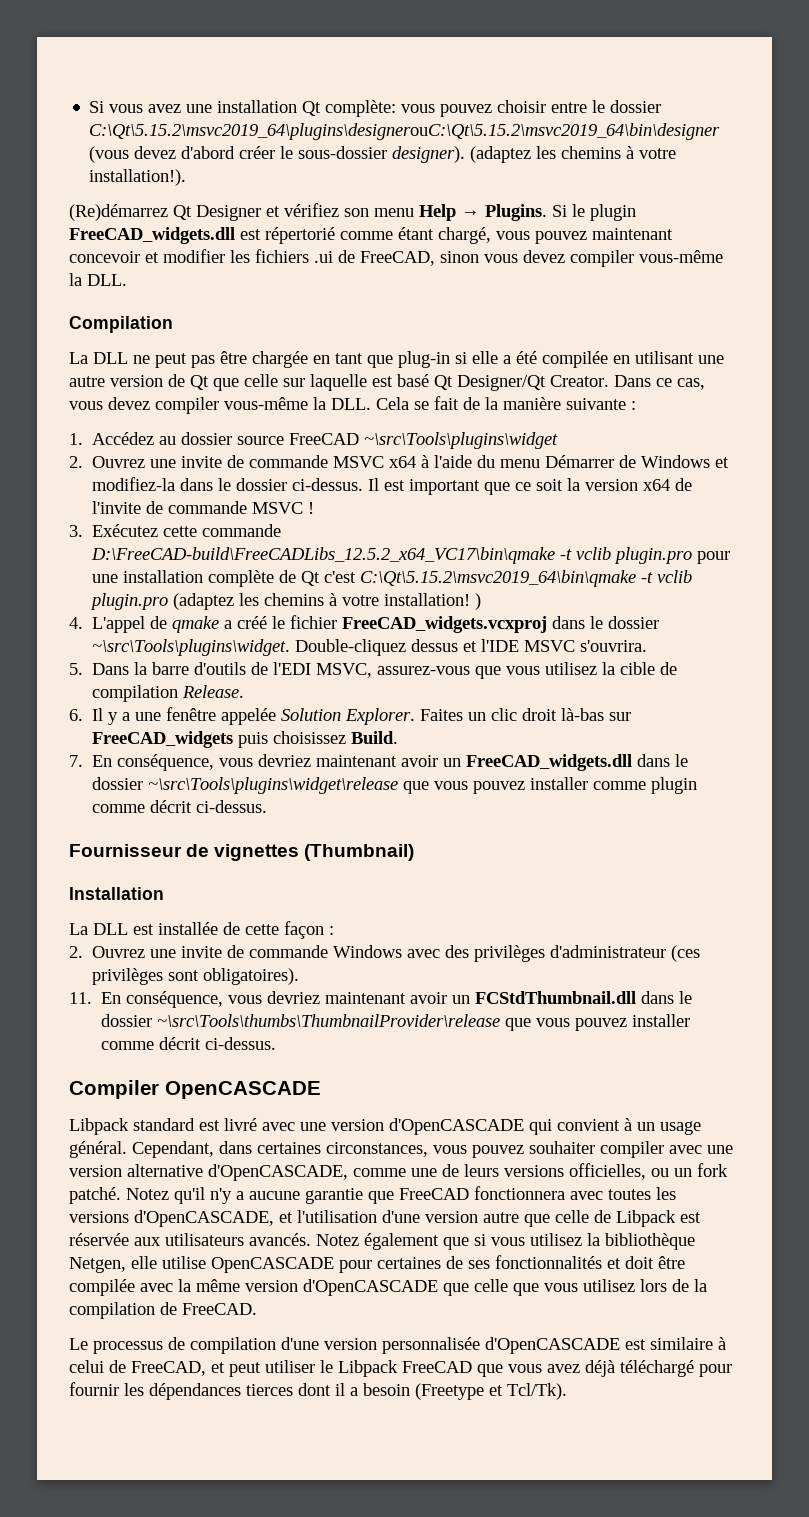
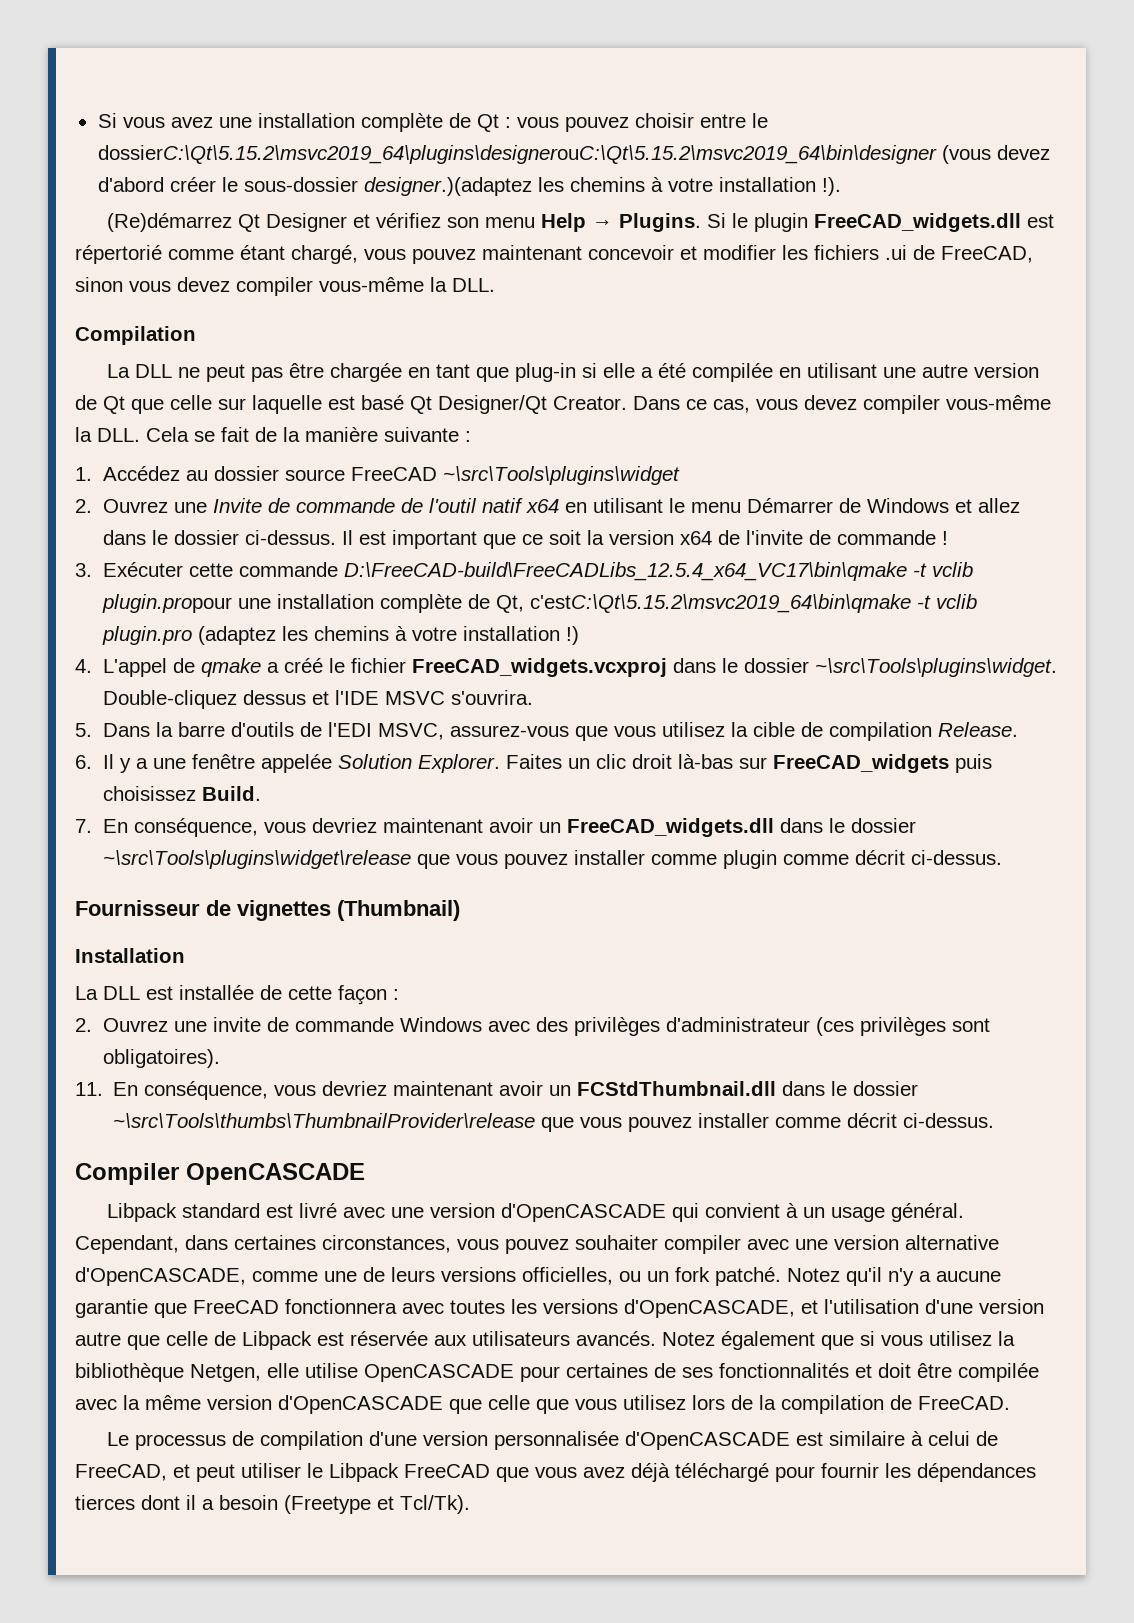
[302,100,397,117] Qt complète: -> [360,113,511,132] complète de Qt :
[610,100,662,113] [89,123,721,140] dossier C:\Qt\5.15.2\msvc2019_64\plugins\designerouC:\Qt\5.15.2\msvc2019_64\bin\designer -> [97,145,937,164] dossierC:\Qt\5.15.2\msvc2019_64\plugins\designerouC:\Qt\5.15.2\msvc2019_64\bin\designer
[392,146,677,163] [89,169,187,186] designer). (adaptez les chemins à votre installation!). -> [363,177,841,196] designer.)(adaptez les chemins à votre installation !).
[181,455,496,468] invite de commande MSVC x64 à l'aide du -> [212,498,685,513] Invite de commande de l'outil natif x64 en utilisant le
[92,477,176,491] modifiez-la -> [977,498,1020,513] allez
[252,502,304,514] MSVC -> (936, 537) none
[92,524,159,537] Exécutez -> [102,562,183,577] Exécuter
[91,547,731,564] [92,570,637,587] D:\FreeCAD-build\FreeCADLibs_12.5.2_x64_VC17\bin\qmake -t vclib plugin.pro pour une installation complète de Qt c'est C:\Qt\5.15.2\msvc2019_64\bin\qmake -> [343,562,973,581] [101,594,911,613] D:\FreeCAD-build\FreeCADLibs_12.5.4_x64_VC17\bin\qmake -t vclib plugin.propour une installation complète de Qt, c'estC:\Qt\5.15.2\msvc2019_64\bin\qmake
[384,593,482,610] installation! ) -> [462,626,579,645] installation !)

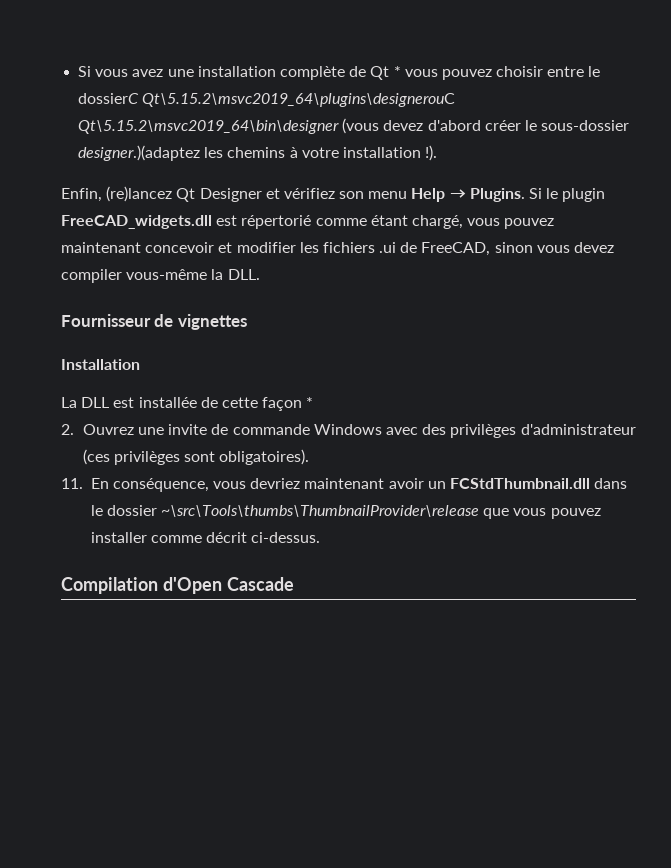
[504,117,511,128] : -> [393,66,401,77] *
[97,145,937,164] dossierC:\Qt\5.15.2\msvc2019_64\plugins\designerouC:\Qt\5.15.2\msvc2019_64\bin\designer -> [78,93,456,107] [78,120,340,134] dossierC Qt\5.15.2\msvc2019_64\plugins\designerouC Qt\5.15.2\msvc2019_64\bin\designer
[107,213,233,232] (Re)démarrez -> [61,186,173,202] Enfin, (re)lancez
[75,326,196,345] [107,363,1040,382] [75,395,1051,414] [75,427,471,442] [75,466,680,485] [75,498,1020,513] [102,530,948,549] [75,562,973,581] [101,594,977,613] [101,626,579,645] [75,658,1057,677] [102,690,533,709] [75,722,1018,741] [75,754,992,773] [102,786,261,801] [75,818,916,837] [102,850,1002,869] // Compilation // La DLL ne peut pas être chargée en tant que plug-in si elle a été compilée en utilisant une autre version de Qt que celle sur laquelle est basé Qt Designer/Qt Creator. Dans ce cas, vous devez compiler vous-même la DLL. Cela se fait de la manière suivante : // 1. Accédez au dossier source FreeCAD ~\src\Tools\plugins\widget // 2. Ouvrez une Invite de commande de l'outil natif x64 en utilisant le menu Démarrer de Windows et allez dans le dossier ci-dessus. Il est important que ce soit la version x64 de l'invite de commande ! // 3. Exécuter cette commande D:\FreeCAD-build\FreeCADLibs_12.5.4_x64_VC17\bin\qmake -t vclib plugin.propour une installation complète de Qt, c'estC:\Qt\5.15.2\msvc2019_64\bin\qmake -t vclib plugin.pro (adaptez les chemins à votre installation !) // 4. L'appel de qmake a créé le fichier FreeCAD_widgets.vcxproj dans le dossier ~\src\Tools\plugins\widget. Double-cliquez dessus et l'IDE MSVC s'ouvrira. // 5. Dans la barre d'outils de l'EDI MSVC, assurez-vous que vous utilisez la cible de compilation Release. // 6. Il y a une fenêtre appelée Solution Explorer. Faites un clic droit là-bas sur FreeCAD_widgets puis choisissez Build. // 7. En conséquence, vous devriez maintenant avoir un FreeCAD_widgets.dll dans le dossier ~\src\Tools\plugins\widget\release que vous pouvez installer comme plugin comme décrit ci-dessus. -> (260, 274) none
[337,900,460,921] (Thumbnail) -> (247, 322) none
[393,989,399,1000] : -> [306,397,314,408] *
[75,1163,365,1185] [107,1203,965,1222] [75,1235,999,1254] [75,1267,1001,1286] [75,1299,1044,1318] [75,1331,1015,1350] [75,1363,1039,1382] [75,1395,1010,1414] [107,1431,999,1450] [75,1463,1036,1482] [75,1495,470,1514] Compiler OpenCASCADE // Libpack standard est livré avec une version d'OpenCASCADE qui convient à un usage général. Cependant, dans certaines circonstances, vous pouvez souhaiter compiler avec une version alternative d'OpenCASCADE, comme une de leurs versions officielles, ou un fork patché. Notez qu'il n'y a aucune garantie que FreeCAD fonctionnera avec toutes les versions d'OpenCASCADE, et l'utilisation d'une version autre que celle de Libpack est réservée aux utilisateurs avancés. Notez également que si vous utilisez la bibliothèque Netgen, elle utilise OpenCASCADE pour certaines de ses fonctionnalités et doit être compilée avec la même version d'OpenCASCADE que celle que vous utilisez lors de la compilation de FreeCAD. // Le processus de compilation d'une version personnalisée d'OpenCASCADE est similaire à celui de FreeCAD, et peut utiliser le Libpack FreeCAD que vous avez déjà téléchargé pour fournir les dépendances tierces dont il a besoin (Freetype et Tcl/Tk). -> [61,577,294,594] Compilation d'Open Cascade

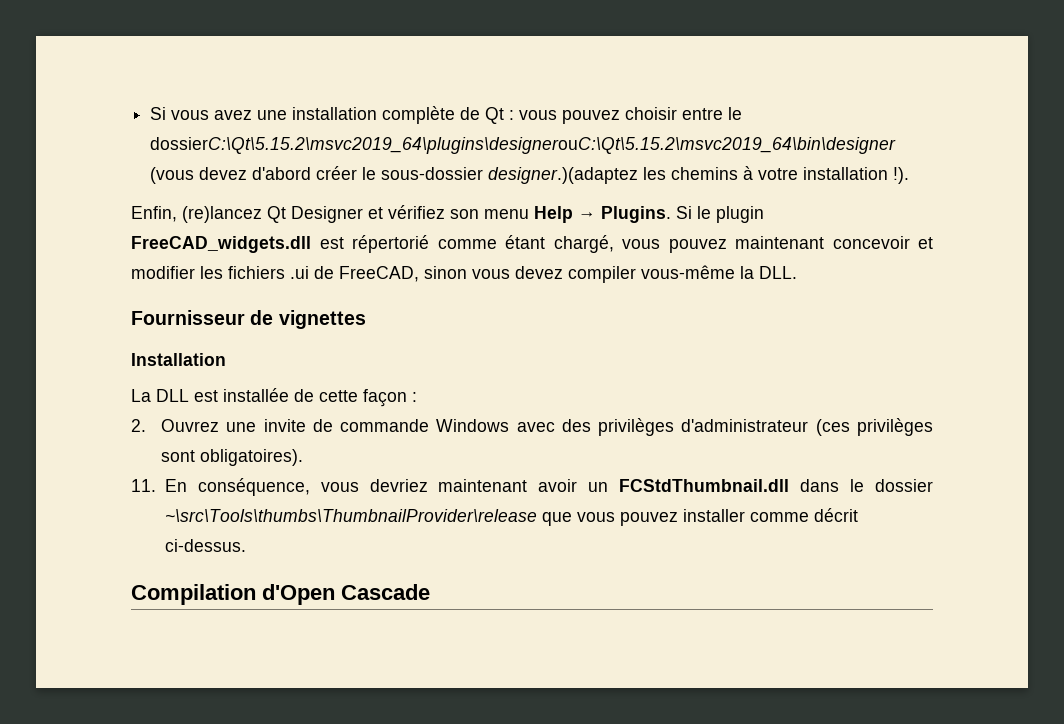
[393,66,401,77] * -> [509,110,515,120] :
[78,93,456,107] [78,120,340,134] dossierC Qt\5.15.2\msvc2019_64\plugins\designerouC Qt\5.15.2\msvc2019_64\bin\designer -> [150,137,897,154] dossierC:\Qt\5.15.2\msvc2019_64\plugins\designerouC:\Qt\5.15.2\msvc2019_64\bin\designer
[306,397,314,408] * -> [412,392,417,402] :

